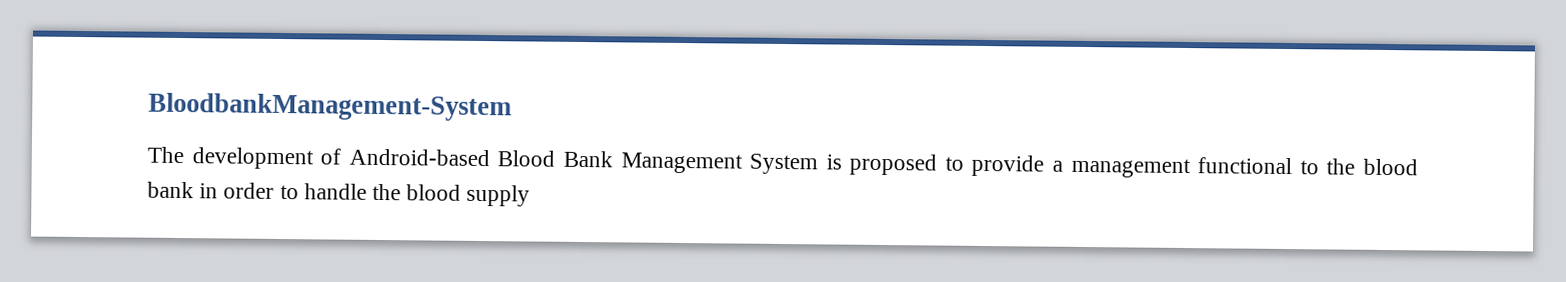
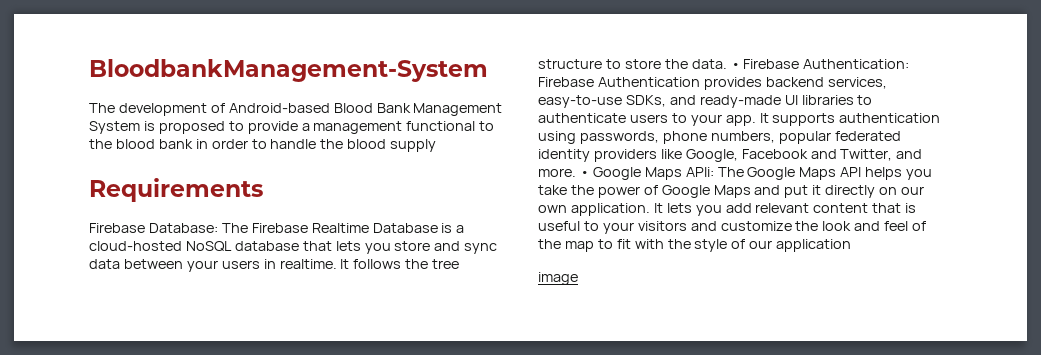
(531, 195) none -> [89,178,263,202] [89,223,465,233] [89,241,498,254] [89,259,460,272] [538,59,910,69] [538,77,887,90] [538,95,873,108] [538,113,941,126] [538,131,901,144] [538,149,923,162] [538,167,933,180] [538,185,925,198] [538,203,917,216] [538,221,927,234] [538,239,852,252] [538,272,578,285] // Requirements // Firebase Database: The Firebase Realtime Database is a cloud-hosted NoSQL database that lets you store and sync data between your users in realtime. It follows the tree structure to store the data. • Firebase Authentication: Firebase Authentication provides backend services, easy-to-use SDKs, and ready-made UI libraries to authenticate users to your app. It supports authentication using passwords, phone numbers, popular federated identity providers like Google, Facebook and Twitter, and more. • Google Maps APIi: The Google Maps API helps you take the power of Google Maps and put it directly on our own application. It lets you add relevant content that is useful to your visitors and customize the look and feel of the map to fit with the style of our application // image

